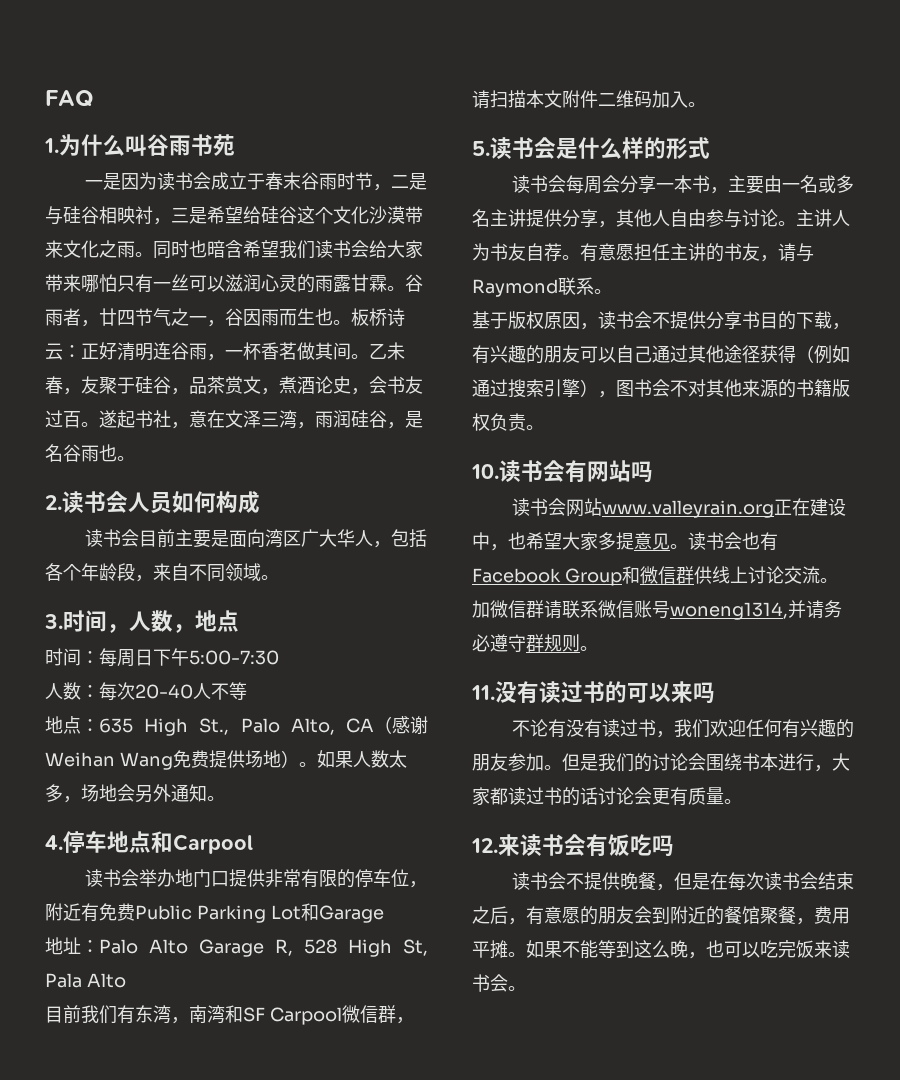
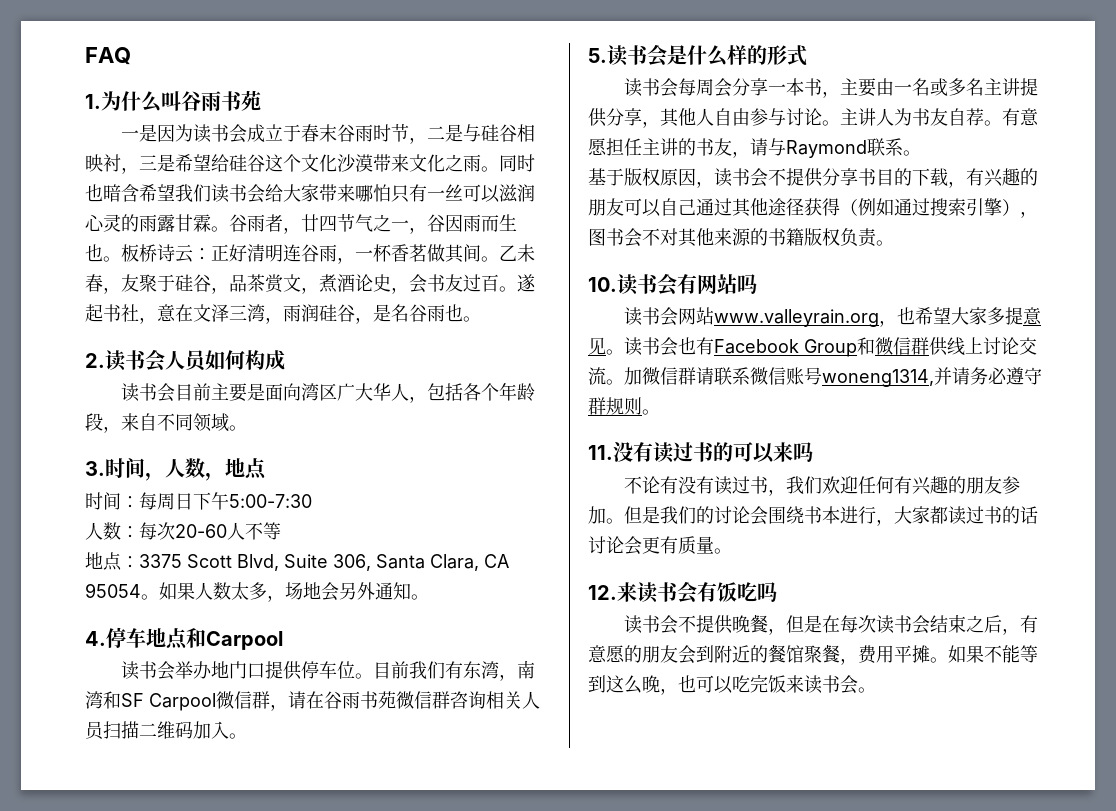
[135,684,193,699] 20-40 -> [175,524,227,538] 20-60
[99,716,428,736] [45,750,299,770] 635 High St., Palo Alto, CA（感谢Weihan Wang免费提供场地） -> [139,554,509,571] [85,583,141,598] 3375 Scott Blvd, Suite 306, Santa Clara, CA 95054
[264,869,427,888] [45,903,384,923] [45,937,428,957] [45,973,126,988] 非常有限的停车位，附近有免费Public Parking Lot和Garage // 地址：Palo Alto Garage R, 528 High St, Pala Alto // -> [300,661,373,679] 停车位。
[490,90,598,108] 扫描本文附件 -> [306,691,540,709] [85,721,139,740] 在谷雨书苑微信群咨询相关人员扫描
[773,498,846,516] [472,532,490,550] 正在建设中 -> (879, 318) none

